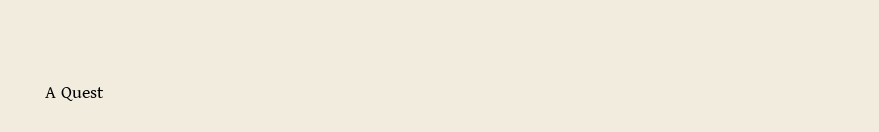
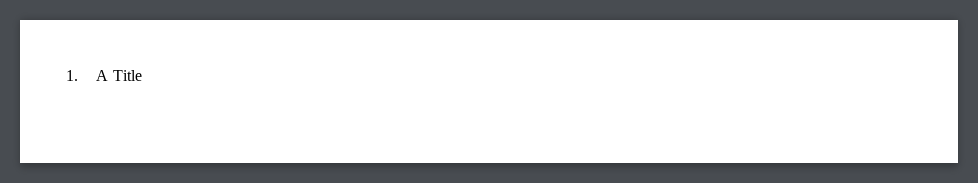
[45,87,104,101] A Quest -> [66,70,142,81] 1. A Title

